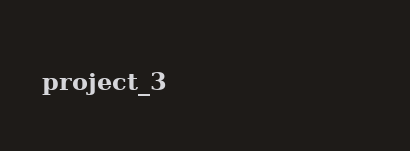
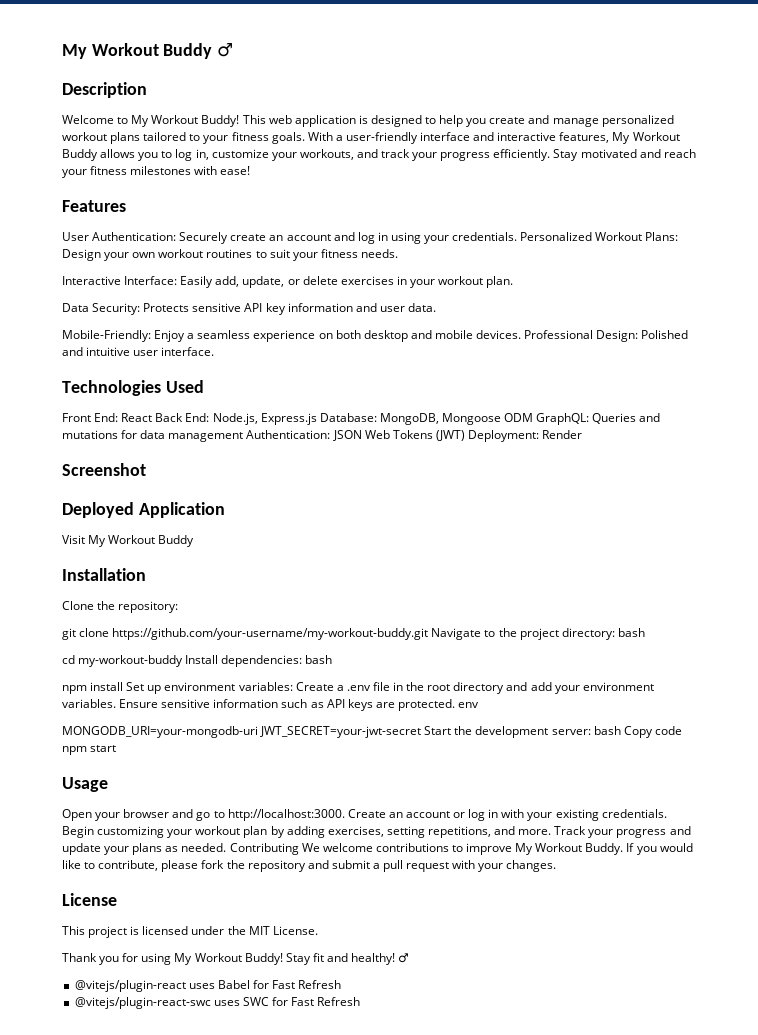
[42,72,167,96] project_3 -> [62,43,234,59] [62,82,147,98] [62,115,674,127] [62,132,680,144] [62,149,696,161] [62,166,251,178] [62,200,126,212] [62,232,679,244] [62,249,398,261] [62,276,514,288] [62,303,436,315] [62,330,689,342] [62,347,215,356] [62,380,204,396] [62,413,661,425] [62,430,583,442] [62,463,146,476] [62,502,225,518] [62,535,195,547] [62,568,146,581] [62,601,179,613] [62,628,645,640] [62,655,333,667] [62,682,654,694] [62,699,480,711] [62,726,682,738] [62,745,117,755] [62,777,108,792] [62,809,667,821] [62,826,691,838] [62,843,693,855] [62,860,557,872] [62,893,117,906] [62,926,318,938] [62,953,410,965] [74,980,342,992] [74,997,361,1009] My Workout Buddy ♂ // Description // Welcome to My Workout Buddy! This web application is designed to help you create and manage personalized workout plans tailored to your fitness goals. With a user-friendly interface and interactive features, My Workout Buddy allows you to log in, customize your workouts, and track your progress efficiently. Stay motivated and reach your fitness milestones with ease! // Features // User Authentication: Securely create an account and log in using your credentials. Personalized Workout Plans: Design your own workout routines to suit your fitness needs. // Interactive Interface: Easily add, update, or delete exercises in your workout plan. // Data Security: Protects sensitive API key information and user data. // Mobile-Friendly: Enjoy a seamless experience on both desktop and mobile devices. Professional Design: Polished and intuitive user interface. // Technologies Used // Front End: React Back End: Node.js, Express.js Database: MongoDB, Mongoose ODM GraphQL: Queries and mutations for data management Authentication: JSON Web Tokens (JWT) Deployment: Render // Screenshot // Deployed Application // Visit My Workout Buddy // Installation // Clone the repository: // git clone https://github.com/your-username/my-workout-buddy.git Navigate to the project directory: bash // cd my-workout-buddy Install dependencies: bash // npm install Set up environment variables: Create a .env file in the root directory and add your environment variables. Ensure sensitive information such as API keys are protected. env // MONGODB_URI=your-mongodb-uri JWT_SECRET=your-jwt-secret Start the development server: bash Copy code npm start // Usage // Open your browser and go to http://localhost:3000. Create an account or log in with your existing credentials. Begin customizing your workout plan by adding exercises, setting repetitions, and more. Track your progress and update your plans as needed. Contributing We welcome contributions to improve My Workout Buddy. If you would like to contribute, please fork the repository and submit a pull request with your changes. // License // This project is licensed under the MIT License. // Thank you for using My Workout Buddy! Stay fit and healthy! ♂ // @vitejs/plugin-react uses Babel for Fast Refresh // @vitejs/plugin-react-swc uses SWC for Fast Refresh

